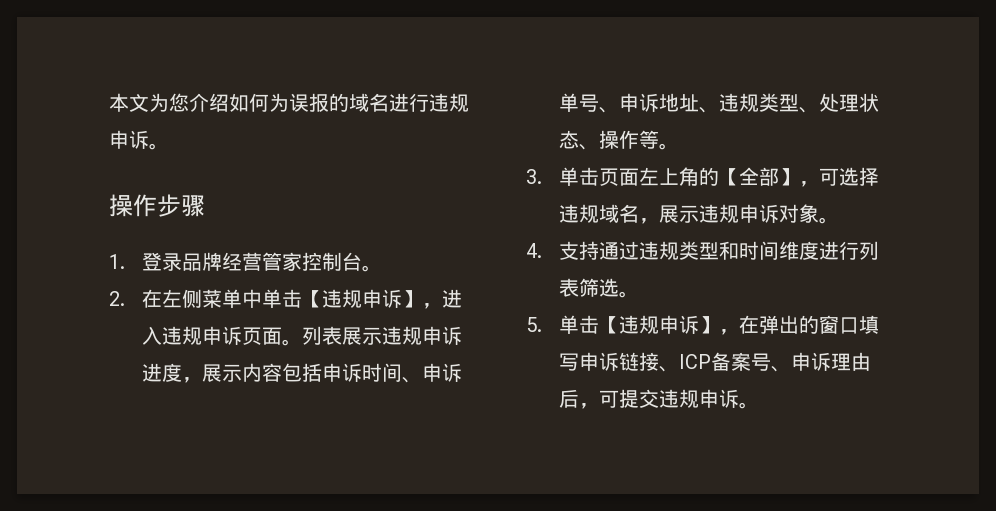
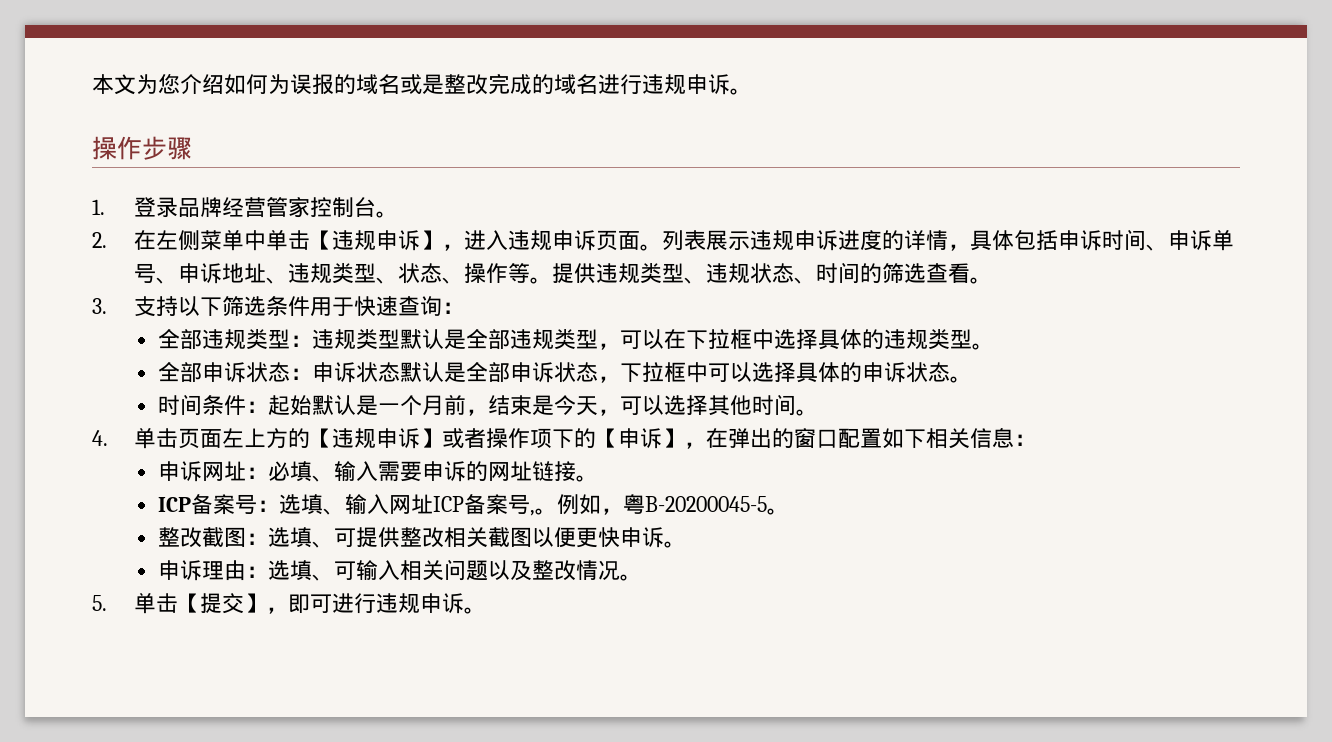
(389, 102) none -> [400,73,598,95] 或是整改完成的域名
[182,363,283,383] ，展示内容 -> [882,230,1015,251] 的详情，具体
[819,93,860,112] 处理 -> (399, 280) none
[526,167,880,187] [559,204,840,224] [526,241,880,260] [559,278,640,298] [526,315,660,334] // 3.单击页面左上角的【全部】，可选择违规域名，展示违规申诉对象。 // 4.支持通过违规类型和时间维度进行列表筛选。 // 5.单击【违规 -> [552,262,993,284] [92,296,465,317] [158,329,995,350] [158,362,973,383] [158,394,819,416] [92,428,619,449] 提供违规类型、违规状态、时间的筛选查看。 // 3.支持以下筛选条件用于快速查询： // 全部违规类型：违规类型默认是全部违规类型，可以在下拉框中选择具体的违规类型。 // 全部申诉状态：申诉状态默认是全部申诉状态，下拉框中可以选择具体的申诉状态。 // 时间条件：起始默认是一个月前，结束是今天，可以选择其他时间。 // 4.单击页面左上方的【违规申诉】或者操作项下的【
[859,315,880,334] [559,352,872,372] [559,389,660,409] 填写申诉链接、ICP备案号、申诉理由后，可提交 -> [838,427,1037,449] [158,461,599,482] [158,494,790,516] [158,527,687,548] [158,559,643,581] [92,593,377,614] 配置如下相关信息： // 申诉网址：必填、输入需要申诉的网址链接。 // ICP备案号：选填、输入网址ICP备案号,。例如，粤B-20200045-5。 // 整改截图：选填、可提供整改相关截图以便更快申诉。 // 申诉理由：选填、可输入相关问题以及整改情况。 // 5.单击【提交】，即可进行

